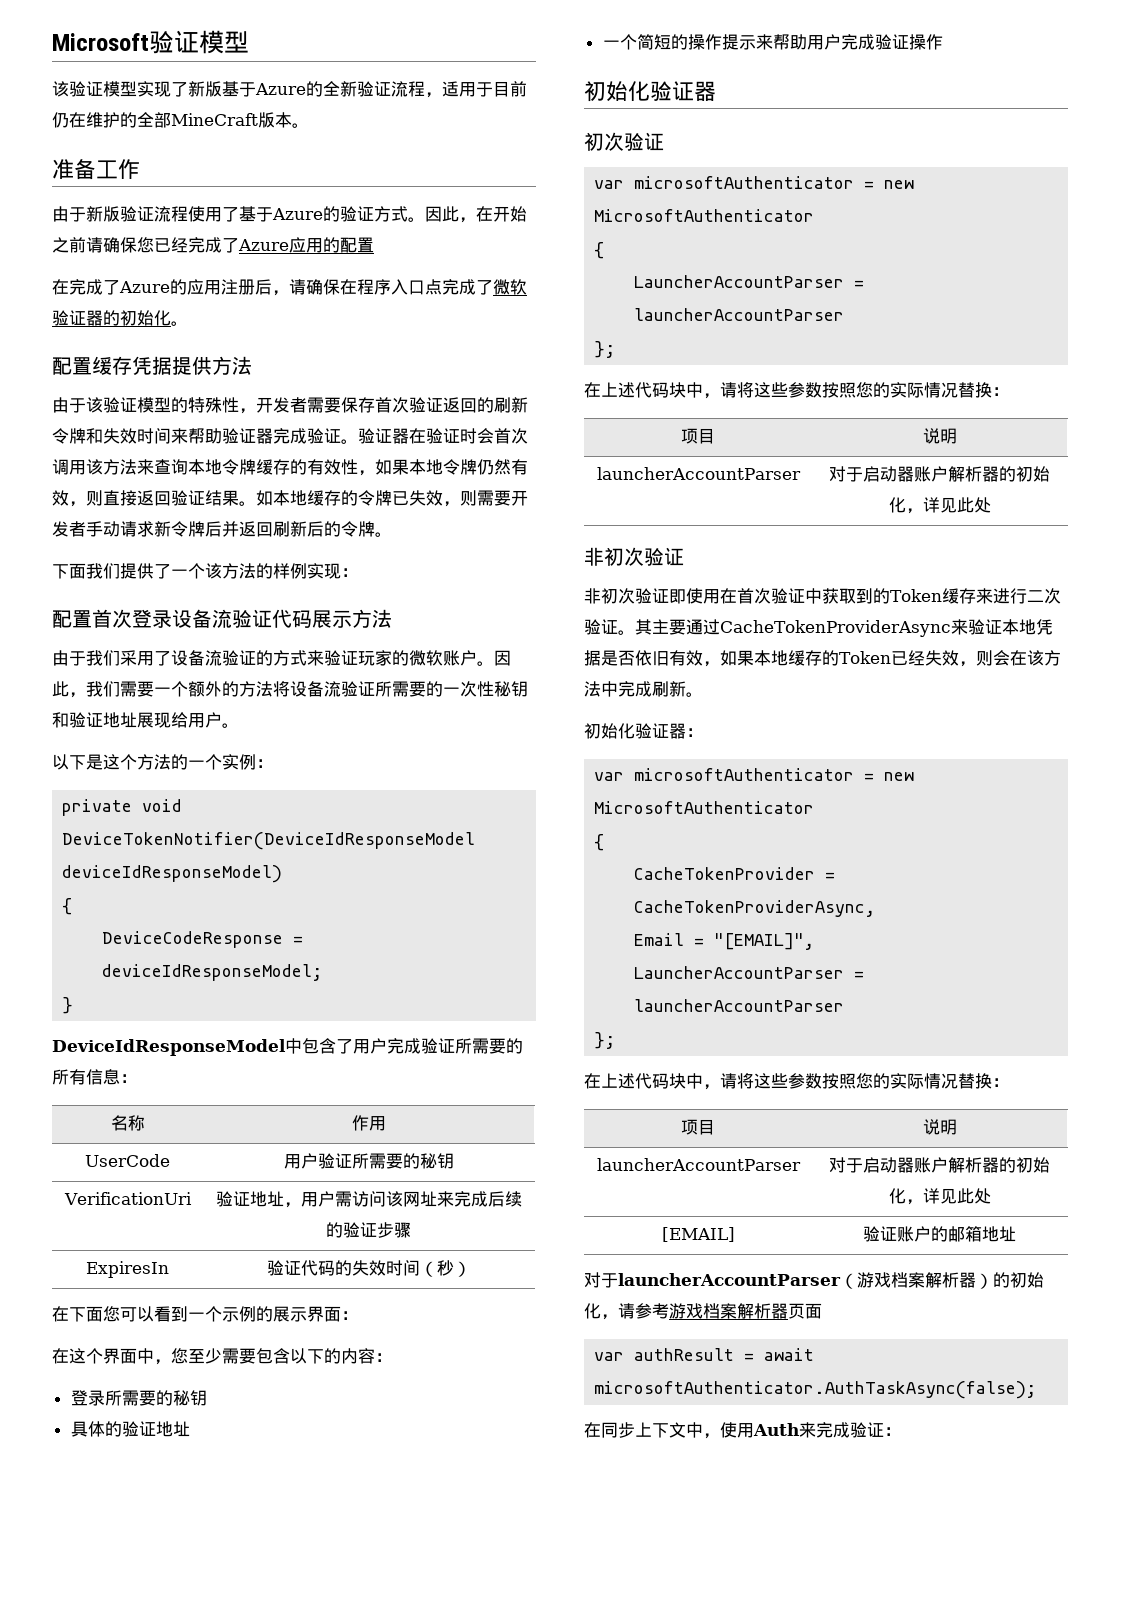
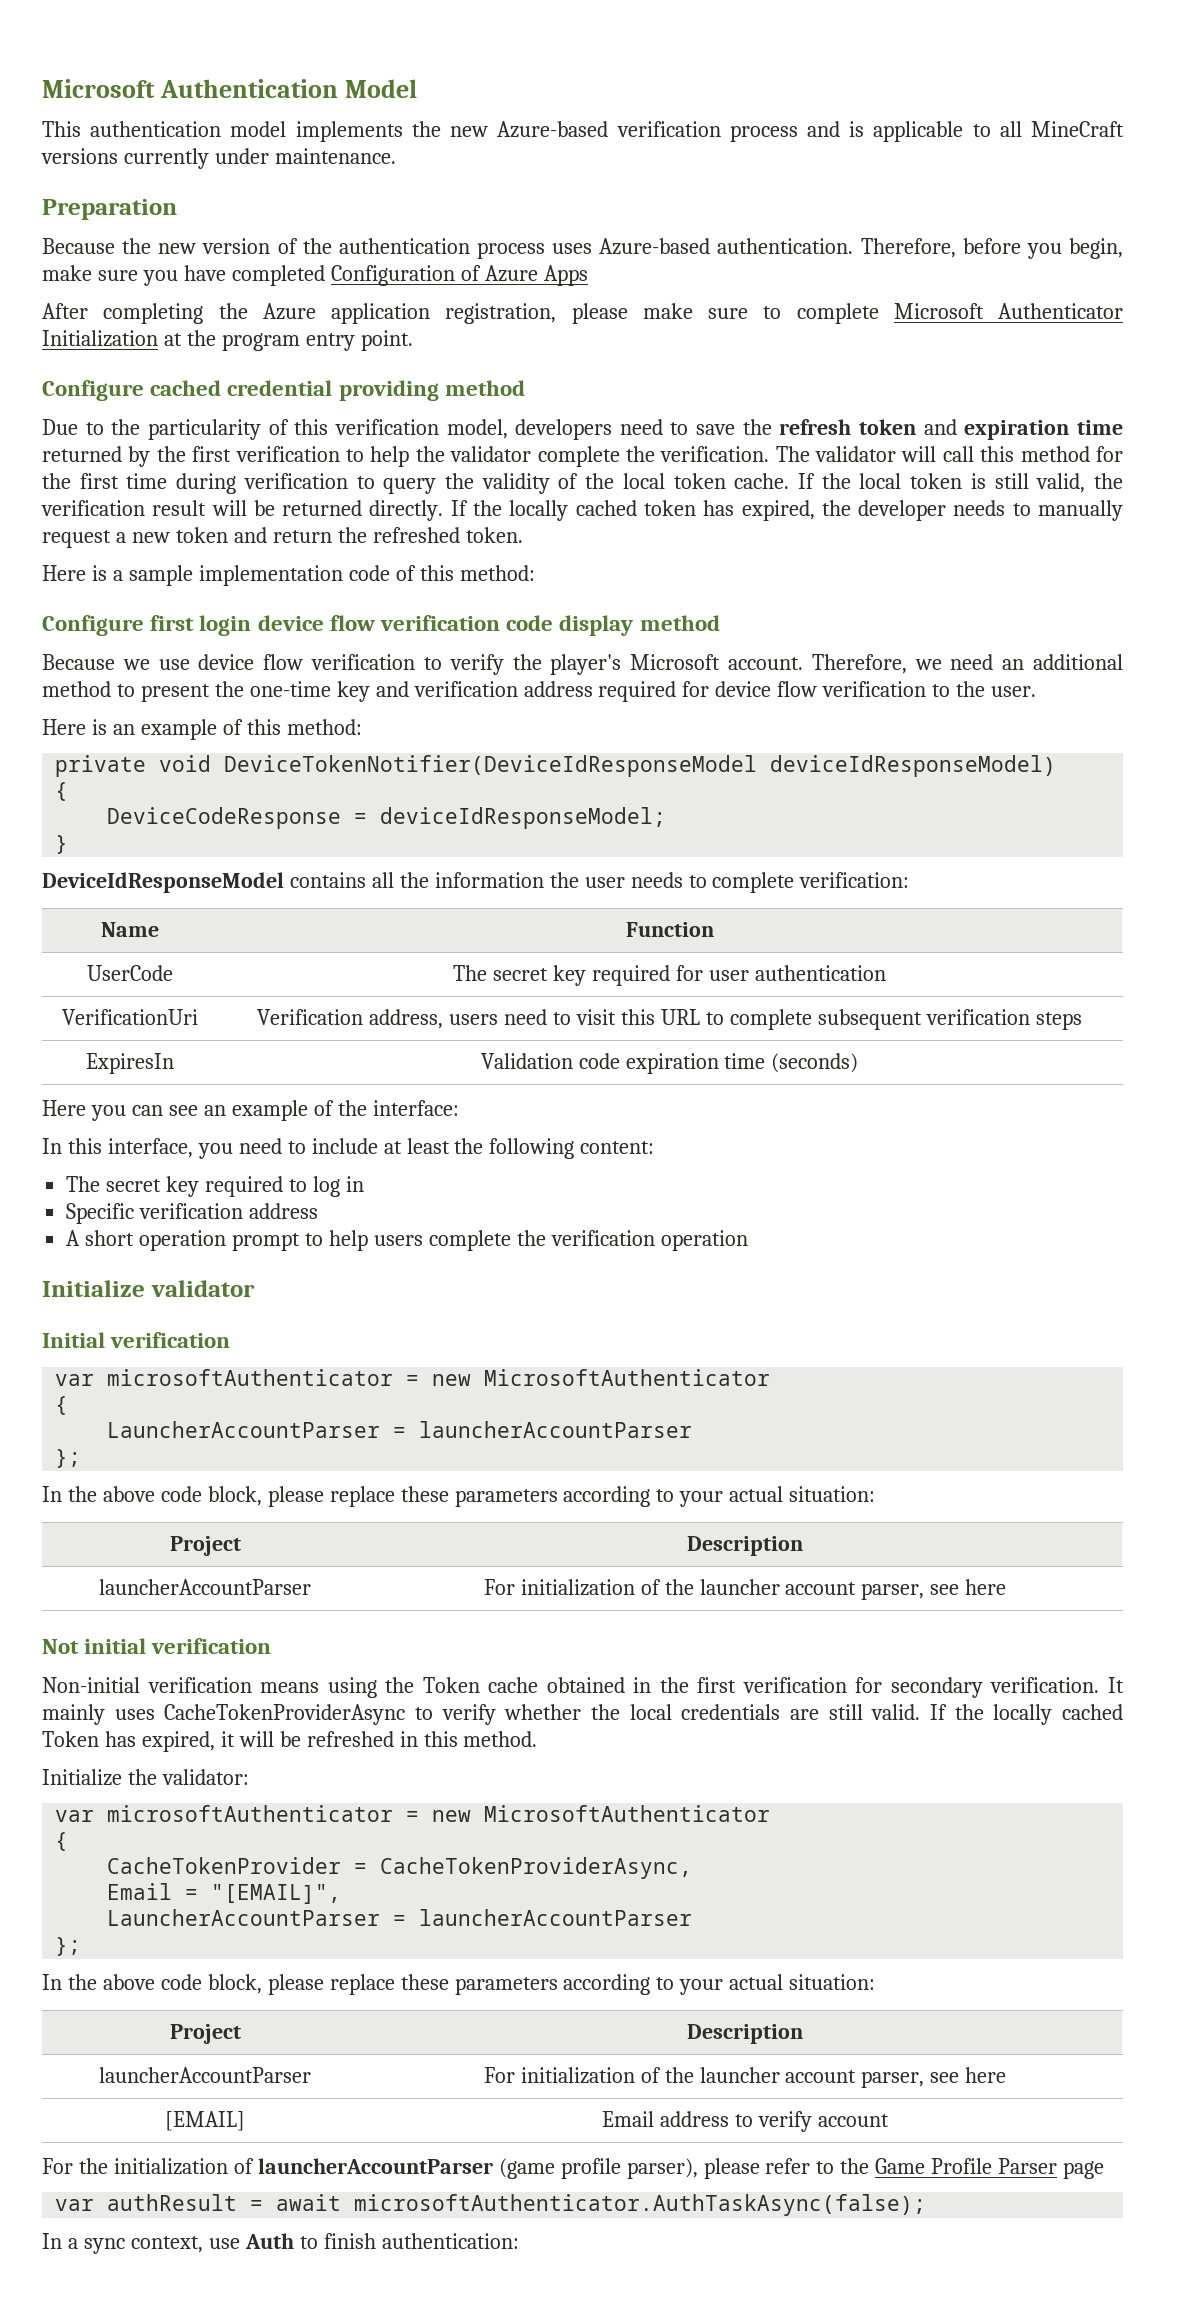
[52,30,249,54] [52,81,527,98] [52,112,309,128] [52,159,140,180] [52,206,527,223] [52,237,374,253] [52,279,527,296] [52,310,188,326] [52,356,252,375] [52,397,528,414] [52,428,528,444] [52,459,528,476] [52,490,528,507] [52,521,392,537] [52,563,358,579] [52,609,392,628] [52,650,511,666] [52,681,528,698] [52,712,239,728] [52,754,273,770] Microsoft验证模型 // 该验证模型实现了新版基于Azure的全新验证流程，适用于目前仍在维护的全部MineCraft版本。 // 准备工作 // 由于新版验证流程使用了基于Azure的验证方式。因此，在开始之前请确保您已经完成了Azure应用的配置 // 在完成了Azure的应用注册后，请确保在程序入口点完成了微软验证器的初始化。 // 配置缓存凭据提供方法 // 由于该验证模型的特殊性，开发者需要保存首次验证返回的刷新令牌和失效时间来帮助验证器完成验证。验证器在验证时会首次调用该方法来查询本地令牌缓存的有效性，如果本地令牌仍然有效，则直接返回验证结果。如本地缓存的令牌已失效，则需要开发者手动请求新令牌后并返回刷新后的令牌。 // 下面我们提供了一个该方法的样例实现： // 配置首次登录设备流验证代码展示方法 // 由于我们采用了设备流验证的方式来验证玩家的微软账户。因此，我们需要一个额外的方法将设备流验证所需要的一次性秘钥和验证地址展现给用户。 // 以下是这个方法的一个实例： -> [42,79,417,98] [42,121,1124,142] [41,148,396,169] [42,199,177,220] [42,238,1123,259] [42,265,588,286] [42,303,1123,324] [42,330,413,351] [42,380,525,401] [42,419,1123,440] [42,446,1123,467] [42,473,1123,494] [41,500,1123,521] [42,527,523,548] [42,565,535,586] [42,615,720,636] [42,654,1123,675] [42,681,1037,702] [42,719,362,740] Microsoft Authentication Model // This authentication model implements the new Azure-based verification process and is applicable to all MineCraft versions currently under maintenance. // Preparation // Because the new version of the authentication process uses Azure-based authentication. Therefore, before you begin, make sure you have completed Configuration of Azure Apps // After completing the Azure application registration, please make sure to complete Microsoft Authenticator Initialization at the program entry point. // Configure cached credential providing method // Due to the particularity of this verification model, developers need to save the refresh token and expiration time returned by the first verification to help the validator complete the verification. The validator will call this method for the first time during verification to query the validity of the local token cache. If the local token is still valid, the verification result will be returned directly. If the locally cached token has expired, the developer needs to manually request a new token and return the refreshed token. // Here is a sample implementation code of this method: // Configure first login device flow verification code display method // Because we use device flow verification to verify the player's Microsoft account. Therefore, we need an additional method to present the one-time key and verification address required for device flow verification to the user. // Here is an example of this method:
[285,1038,523,1054] [52,1069,137,1085] [110,1115,145,1131] [351,1115,386,1131] [85,1154,170,1167] [283,1153,454,1169] [63,1192,192,1205] [215,1191,522,1208] [326,1222,411,1238] [86,1261,169,1278] [266,1260,471,1277] [52,1306,358,1322] [52,1348,392,1365] [70,1390,207,1406] [70,1421,190,1437] [602,34,943,50] [584,81,716,102] [584,132,664,151] 中包含了用户完成验证所需要的所有信息： // 名称 | 作用 // UserCode | 用户验证所需要的秘钥 // VerificationUri | 验证地址，用户需访问该网址来完成后续的验证步骤 // ExpiresIn | 验证代码的失效时间（秒） // 在下面您可以看到一个示例的展示界面： // 在这个界面中，您至少需要包含以下的内容： // 登录所需要的秘钥 // 具体的验证地址 // 一个简短的操作提示来帮助用户完成验证操作 // 初始化验证器 // 初次验证 -> [289,872,910,893] [100,922,159,937] [625,922,714,937] [86,965,173,981] [453,965,886,986] [61,1009,198,1025] [257,1009,1082,1030] [85,1053,174,1074] [480,1053,859,1074] [42,1100,459,1121] [42,1138,655,1159] [66,1176,364,1197] [66,1203,319,1224] [66,1230,748,1251] [42,1280,255,1297] [42,1332,231,1348] contains all the information the user needs to complete verification: // Name | Function // UserCode | The secret key required for user authentication // VerificationUri | Verification address, users need to visit this URL to complete subsequent verification steps // ExpiresIn | Validation code expiration time (seconds) // Here you can see an example of the interface: // In this interface, you need to include at least the following content: // The secret key required to log in // Specific verification address // A short operation prompt to help users complete the verification operation // Initialize validator // Initial verification
[584,382,1009,399] [681,428,715,444] [922,428,957,444] [596,467,801,480] [829,466,1050,482] [888,497,991,514] [584,547,684,566] [584,588,1061,604] [584,619,1053,637] [584,650,1061,667] [584,681,703,697] [584,723,703,739] 在上述代码块中，请将这些参数按照您的实际情况替换： // 项目 | 说明 // launcherAccountParser | 对于启动器账户解析器的初始化，详见此处 // 非初次验证 // 非初次验证即使用在首次验证中获取到的Token缓存来进行二次验证。其主要通过CacheTokenProviderAsync来验证本地凭据是否依旧有效，如果本地缓存的Token已经失效，则会在该方法中完成刷新。 // 初始化验证器： -> [42,1486,876,1507] [169,1536,241,1556] [687,1536,803,1556] [99,1579,311,1595] [483,1579,1007,1600] [42,1638,272,1654] [42,1677,1124,1698] [42,1704,1123,1725] [42,1731,538,1752] [42,1769,249,1786] In the above code block, please replace these parameters according to your actual situation: // Project | Description // launcherAccountParser | For initialization of the launcher account parser, see here // Not initial verification // Non-initial verification means using the Token cache obtained in the first verification for secondary verification. It mainly uses CacheTokenProviderAsync to verify whether the local credentials are still valid. If the locally cached Token has expired, it will be refreshed in this method. // Initialize the validator:
[584,1073,1009,1090] [681,1119,715,1135] [922,1119,957,1135] [596,1158,801,1171] [829,1157,1050,1173] [888,1188,991,1205] [661,1227,735,1242] [863,1226,1016,1242] [584,1272,1044,1289] [584,1303,822,1320] 在上述代码块中，请将这些参数按照您的实际情况替换： // 项目 | 说明 // launcherAccountParser | 对于启动器账户解析器的初始化，详见此处 // [EMAIL] | 验证账户的邮箱地址 // 对于launcherAccountParser（游戏档案解析器）的初始化，请参考游戏档案解析器页面 -> [42,1974,876,1995] [169,2024,241,2044] [687,2024,803,2044] [99,2067,311,2083] [483,2067,1007,2088] [165,2111,245,2131] [602,2111,889,2132] [42,2158,1105,2179] In the above code block, please replace these parameters according to your actual situation: // Project | Description // launcherAccountParser | For initialization of the launcher account parser, see here // [EMAIL] | Email address to verify account // For the initialization of launcherAccountParser (game profile parser), please refer to the Game Profile Parser page
[584,1422,901,1439] 在同步上下文中，使用Auth来完成验证： -> [42,2233,519,2254] In a sync context, use Auth to finish authentication:

